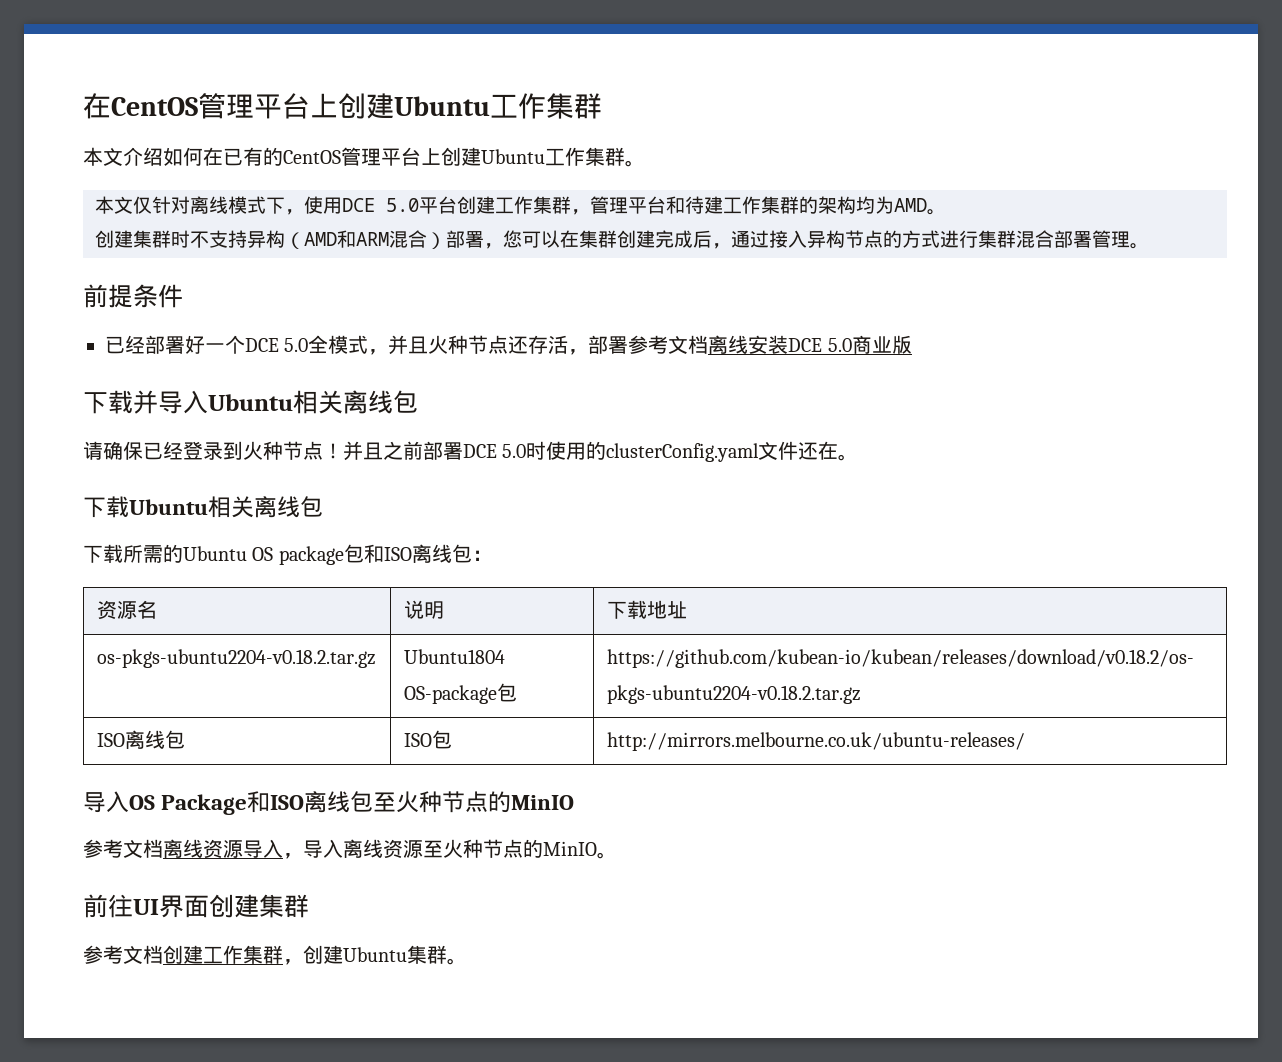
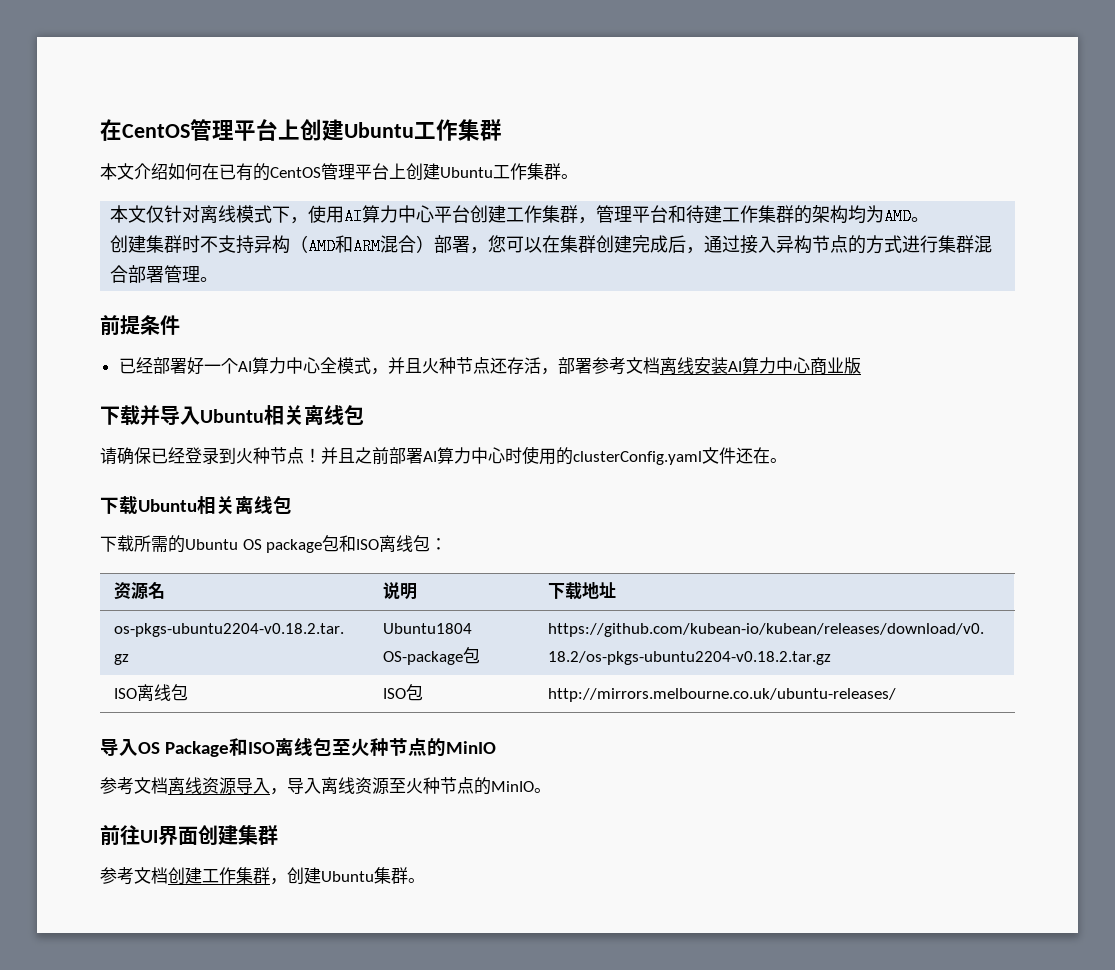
[342,198,419,212] DCE 5.0 -> [344,205,435,225] AI算力中心
[245,338,309,352] DCE 5.0 -> [237,357,320,374] AI算力中心
[788,338,852,352] DCE 5.0 -> [727,357,810,374] AI算力中心
[463,444,527,458] DCE 5.0 -> [423,447,505,464] AI算力中心

